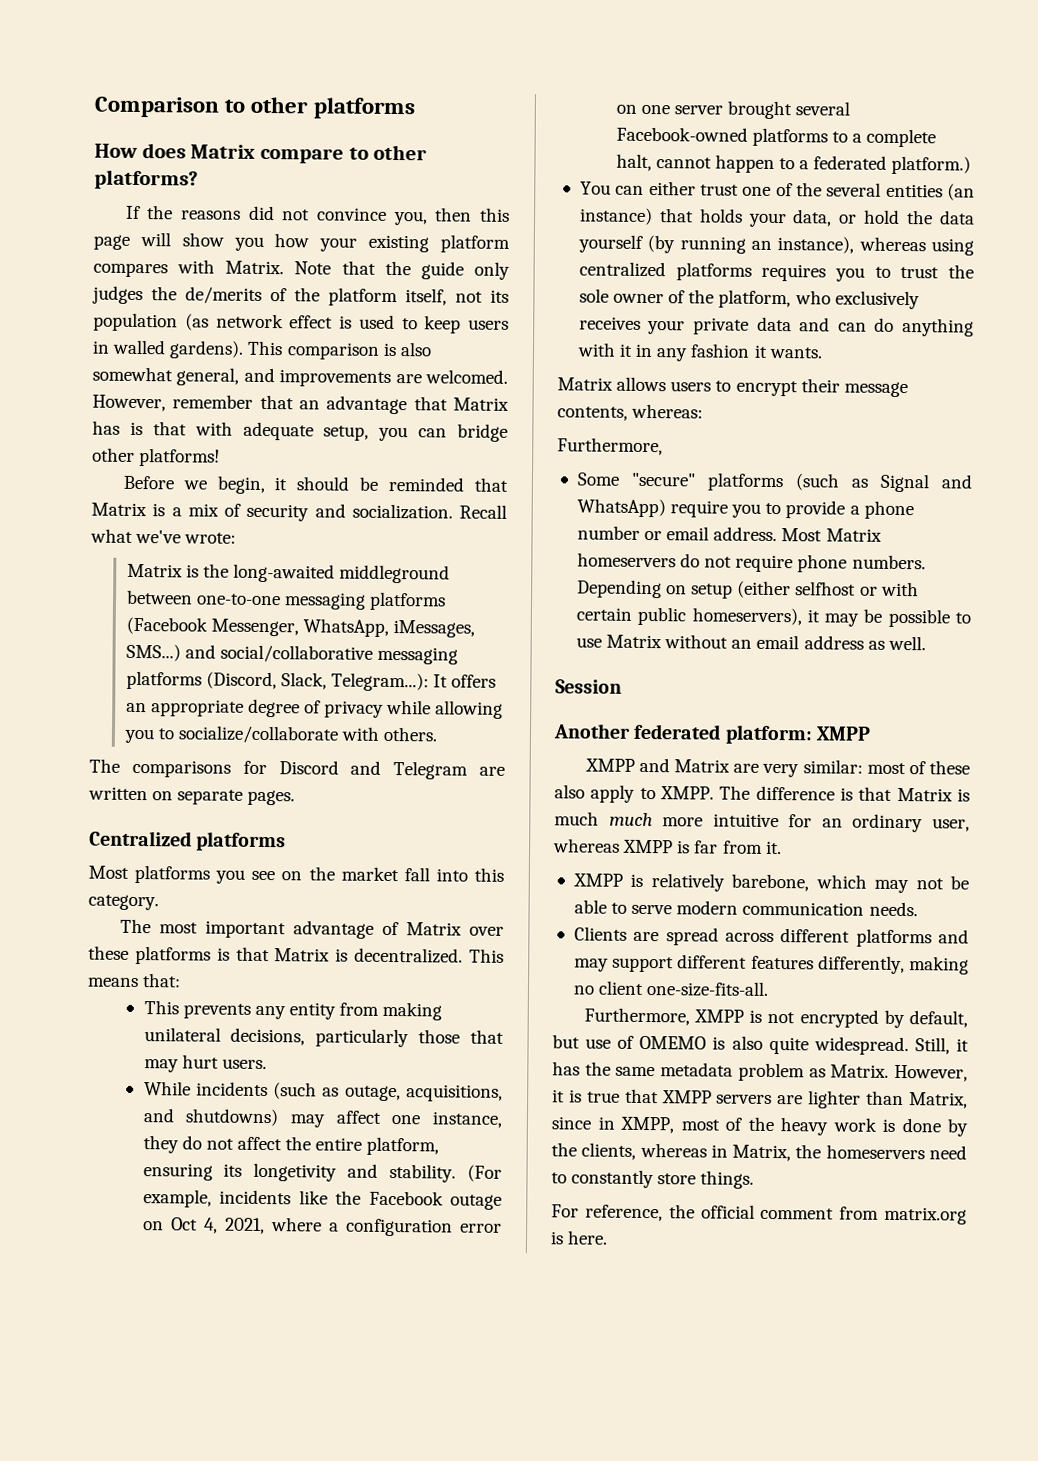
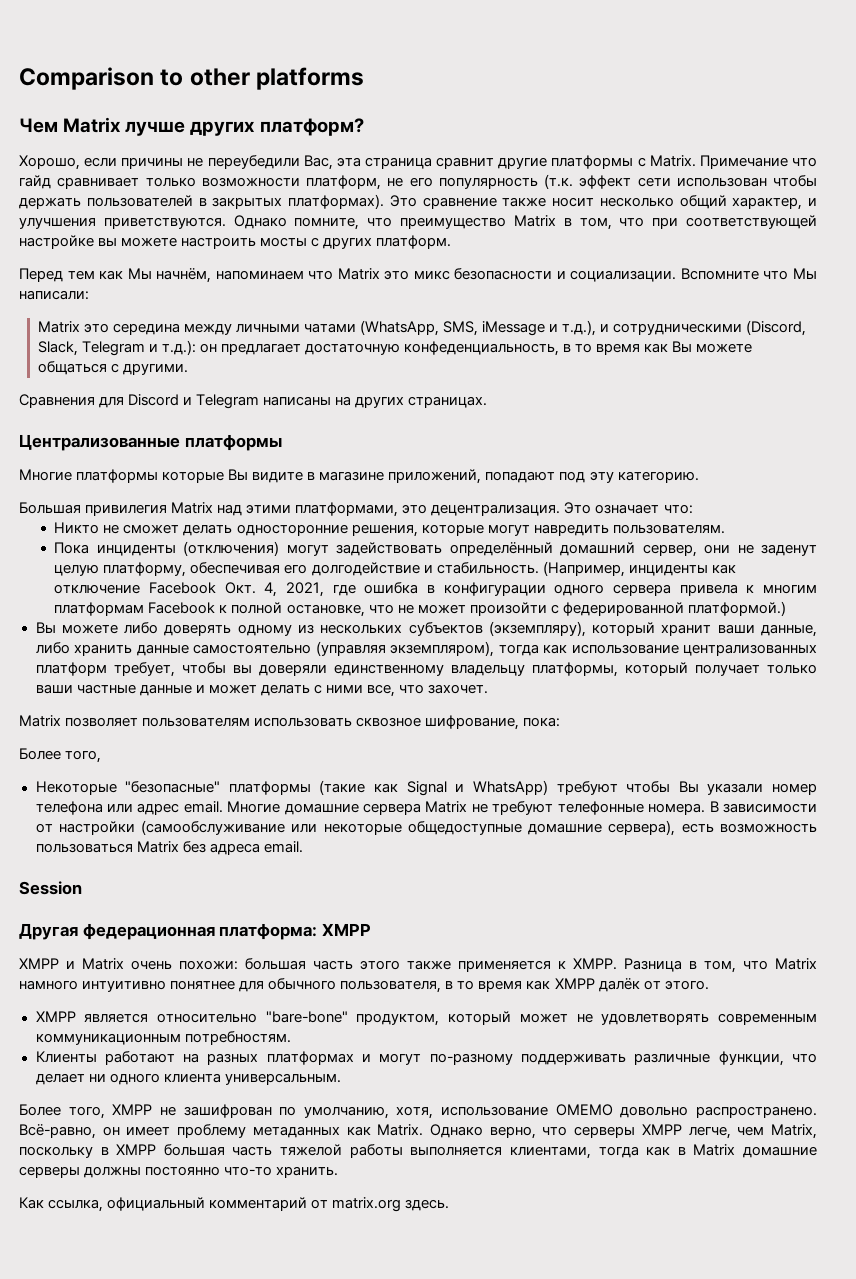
[94,143,428,164] [94,169,198,190] [125,205,510,226] [93,232,510,253] [93,259,510,280] [92,285,509,307] [93,312,509,334] [92,339,432,360] [92,366,508,387] [92,394,509,415] [92,420,508,442] [92,447,221,467] [122,475,508,494] [91,502,507,522] [90,528,237,544] [126,563,451,584] [125,589,447,611] [125,616,476,638] [125,643,459,665] [125,670,497,692] [125,698,504,719] [123,725,439,744] [89,758,505,780] [88,786,296,806] [89,830,287,852] [88,864,504,884] [88,894,159,911] [119,918,505,939] [88,945,504,965] [87,973,182,988] [143,1000,443,1021] [143,1027,505,1048] [143,1054,267,1073] [143,1081,503,1102] [142,1108,503,1128] [142,1135,440,1156] [142,1162,502,1183] [142,1189,502,1210] [142,1217,502,1237] [615,100,851,120] [615,126,937,148] [615,153,972,175] [579,180,975,201] [578,207,975,228] [577,234,975,256] [578,261,974,282] [578,288,920,310] [578,316,974,337] [576,342,823,362] [557,376,908,398] [557,403,704,421] [557,437,663,456] [576,472,973,493] [576,498,914,520] [576,525,882,542] [576,552,926,573] [576,579,919,599] [575,606,971,628] [575,634,926,651] [555,679,622,694] [553,723,872,745] [584,757,970,778] [554,784,970,803] [554,811,970,833] [553,838,782,855] [572,873,969,894] [573,899,918,917] [573,926,970,948] [573,954,970,975] [572,980,770,997] [583,1007,968,1029] [552,1034,969,1056] [552,1061,968,1082] [552,1088,968,1109] [551,1116,968,1137] [551,1142,967,1162] [551,1169,755,1189] [551,1204,967,1225] [550,1230,609,1245] How does Matrix compare to other platforms? // If the reasons did not convince you, then this page will show you how your existing platform compares with Matrix. Note that the guide only judges the de/merits of the platform itself, not its population (as network effect is used to keep users in walled gardens). This comparison is also somewhat general, and improvements are welcomed. However, remember that an advantage that Matrix has is that with adequate setup, you can bridge other platforms! // Before we begin, it should be reminded that Matrix is a mix of security and socialization. Recall what we've wrote: // Matrix is the long-awaited middleground between one-to-one messaging platforms (Facebook Messenger, WhatsApp, iMessages, SMS...) and social/collaborative messaging platforms (Discord, Slack, Telegram...): It offers an appropriate degree of privacy while allowing you to socialize/collaborate with others. // The comparisons for Discord and Telegram are written on separate pages. // Centralized platforms // Most platforms you see on the market fall into this category. // The most important advantage of Matrix over these platforms is that Matrix is decentralized. This means that: // This prevents any entity from making unilateral decisions, particularly those that may hurt users. // While incidents (such as outage, acquisitions, and shutdowns) may affect one instance, they do not affect the entire platform, ensuring its longetivity and stability. (For example, incidents like the Facebook outage on Oct 4, 2021, where a configuration error on one server brought several Facebook-owned platforms to a complete halt, cannot happen to a federated platform.) // You can either trust one of the several entities (an instance) that holds your data, or hold the data yourself (by running an instance), whereas using centralized platforms requires you to trust the sole owner of the platform, who exclusively receives your private data and can do anything with it in any fashion it wants. // Matrix allows users to encrypt their message contents, whereas: // Furthermore, // Some "secure" platforms (such as Signal and WhatsApp) require you to provide a phone number or email address. Most Matrix homeservers do not require phone numbers. Depending on setup (either selfhost or with certain public homeservers), it may be possible to use Matrix without an email address as well. // Session // Another federated platform: XMPP // XMPP and Matrix are very similar: most of these also apply to XMPP. The difference is that Matrix is much much more intuitive for an ordinary user, whereas XMPP is far from it. // XMPP is relatively barebone, which may not be able to serve modern communication needs. // Clients are spread across different platforms and may support different features differently, making no client one-size-fits-all. // Furthermore, XMPP is not encrypted by default, but use of OMEMO is also quite widespread. Still, it has the same metadata problem as Matrix. However, it is true that XMPP servers are lighter than Matrix, since in XMPP, most of the heavy work is done by the clients, whereas in Matrix, the homeservers need to constantly store things. // For reference, the official comment from matrix.org is here. -> [19,117,364,136] [19,155,817,170] [19,174,817,190] [19,194,817,210] [19,215,818,230] [19,235,452,249] [19,268,817,283] [19,290,89,300] [37,320,807,336] [37,340,753,356] [37,361,188,375] [19,394,488,409] [19,434,282,451] [19,469,699,484] [19,502,693,517] [54,522,725,537] [54,541,817,557] [54,561,736,577] [54,582,817,597] [54,601,786,617] [35,621,817,637] [35,641,817,657] [35,662,817,677] [35,684,489,697] [19,715,561,730] [19,748,102,763] [35,780,817,796] [35,801,817,815] [35,820,818,836] [35,841,303,855] [19,881,82,895] [19,923,371,940] [19,958,817,973] [19,978,709,993] [35,1011,818,1026] [35,1031,291,1045] [35,1051,818,1066] [35,1073,341,1085] [19,1104,817,1119] [19,1124,817,1139] [19,1144,818,1159] [19,1166,339,1178] [19,1197,450,1212] Чем Matrix лучше других платформ? // Хорошо, если причины не переубедили Вас, эта страница сравнит другие платформы с Matrix. Примечание что гайд сравнивает только возможности платформ, не его популярность (т.к. эффект сети использован чтобы держать пользователей в закрытых платформах). Это сравнение также носит несколько общий характер, и улучшения приветствуются. Однако помните, что преимущество Matrix в том, что при соответствующей настройке вы можете настроить мосты с других платформ. // Перед тем как Мы начнём, напоминаем что Matrix это микс безопасности и социализации. Вспомните что Мы написали: // Matrix это середина между личными чатами (WhatsApp, SMS, iMessage и т.д.), и сотрудническими (Discord, Slack, Telegram и т.д.): он предлагает достаточную конфеденциальность, в то время как Вы можете общаться с другими. // Сравнения для Discord и Telegram написаны на других страницах. // Централизованные платформы // Многие платформы которые Вы видите в магазине приложений, попадают под эту категорию. // Большая привилегия Matrix над этими платформами, это децентрализация. Это означает что: // Никто не сможет делать односторонние решения, которые могут навредить пользователям. // Пока инциденты (отключения) могут задействовать определённый домашний сервер, они не заденут целую платформу, обеспечивая его долгодействие и стабильность. (Например, инциденты как отключение Facebook Окт. 4, 2021, где ошибка в конфигурации одного сервера привела к многим платформам Facebook к полной остановке, что не может произойти с федерированной платформой.) // Вы можете либо доверять одному из нескольких субъектов (экземпляру), который хранит ваши данные, либо хранить данные самостоятельно (управляя экземпляром), тогда как использование централизованных платформ требует, чтобы вы доверяли единственному владельцу платформы, который получает только ваши частные данные и может делать с ними все, что захочет. // Matrix позволяет пользователям использовать сквозное шифрование, пока: // Более того, // Некоторые "безопасные" платформы (такие как Signal и WhatsApp) требуют чтобы Вы указали номер телефона или адрес email. Многие домашние сервера Matrix не требуют телефонные номера. В зависимости от настройки (самообслуживание или некоторые общедоступные домашние сервера), есть возможность пользоваться Matrix без адреса email. // Session // Другая федерационная платформа: XMPP // XMPP и Matrix очень похожи: большая часть этого также применяется к XMPP. Разница в том, что Matrix намного интуитивно понятнее для обычного пользователя, в то время как XMPP далёк от этого. // XMPP является относительно "bare-bone" продуктом, который может не удовлетворять современным коммуникационным потребностям. // Клиенты работают на разных платформах и могут по-разному поддерживать различные функции, что делает ни одного клиента универсальным. // Более того, XMPP не зашифрован по умолчанию, хотя, использование OMEMO довольно распространено. Всё-равно, он имеет проблему метаданных как Matrix. Однако верно, что серверы XMPP легче, чем Matrix, поскольку в XMPP большая часть тяжелой работы выполняется клиентами, тогда как в Matrix домашние серверы должны постоянно что-то хранить. // Как ссылка, официальный комментарий от matrix.org здесь.

